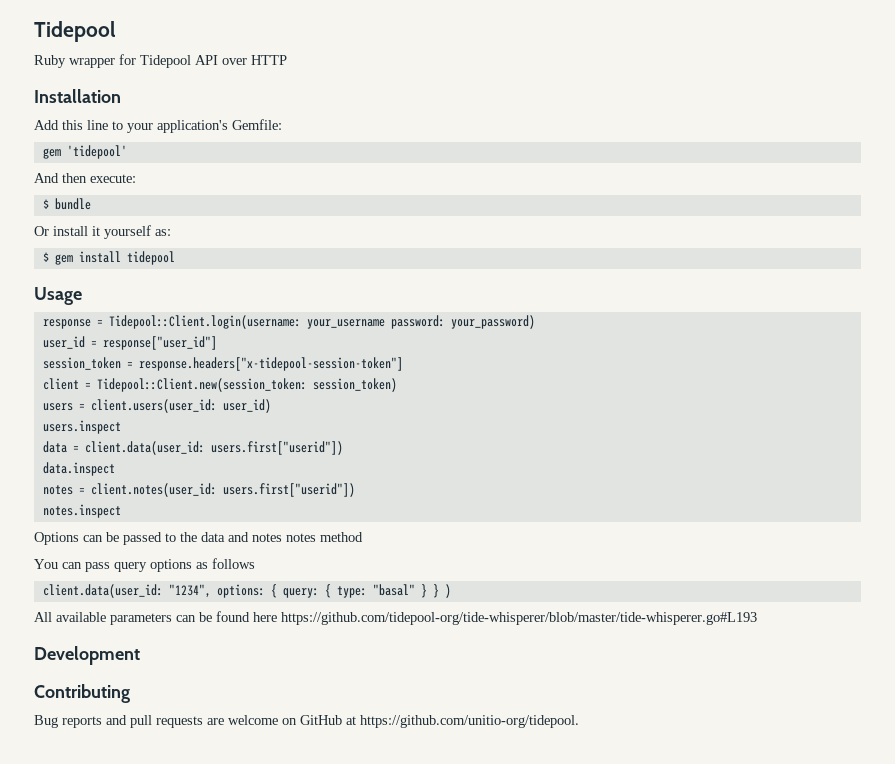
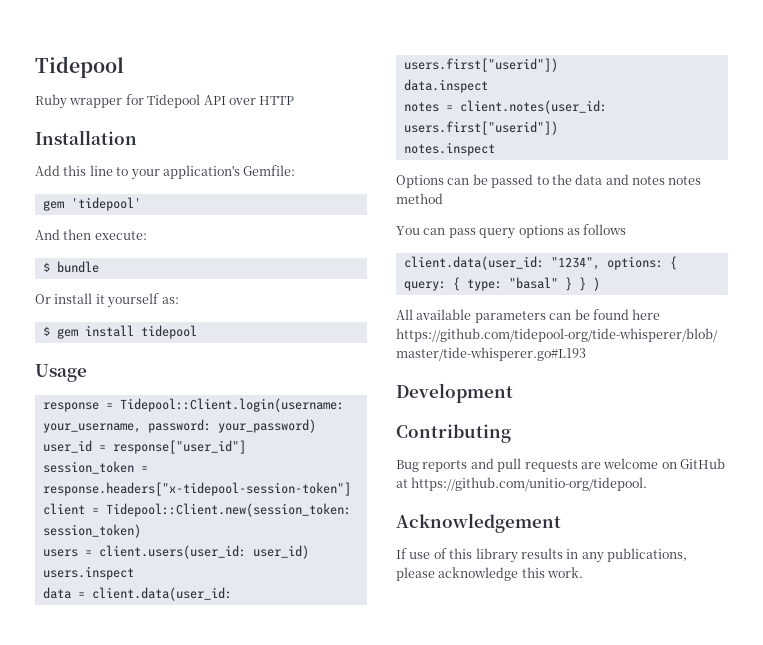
[306,319,385,329] your_username -> [42,423,141,433] your_username,
(579, 721) none -> [396,513,561,533] [396,548,687,563] [396,567,584,581] // Acknowledgement // If use of this library results in any publications, please acknowledge this work.

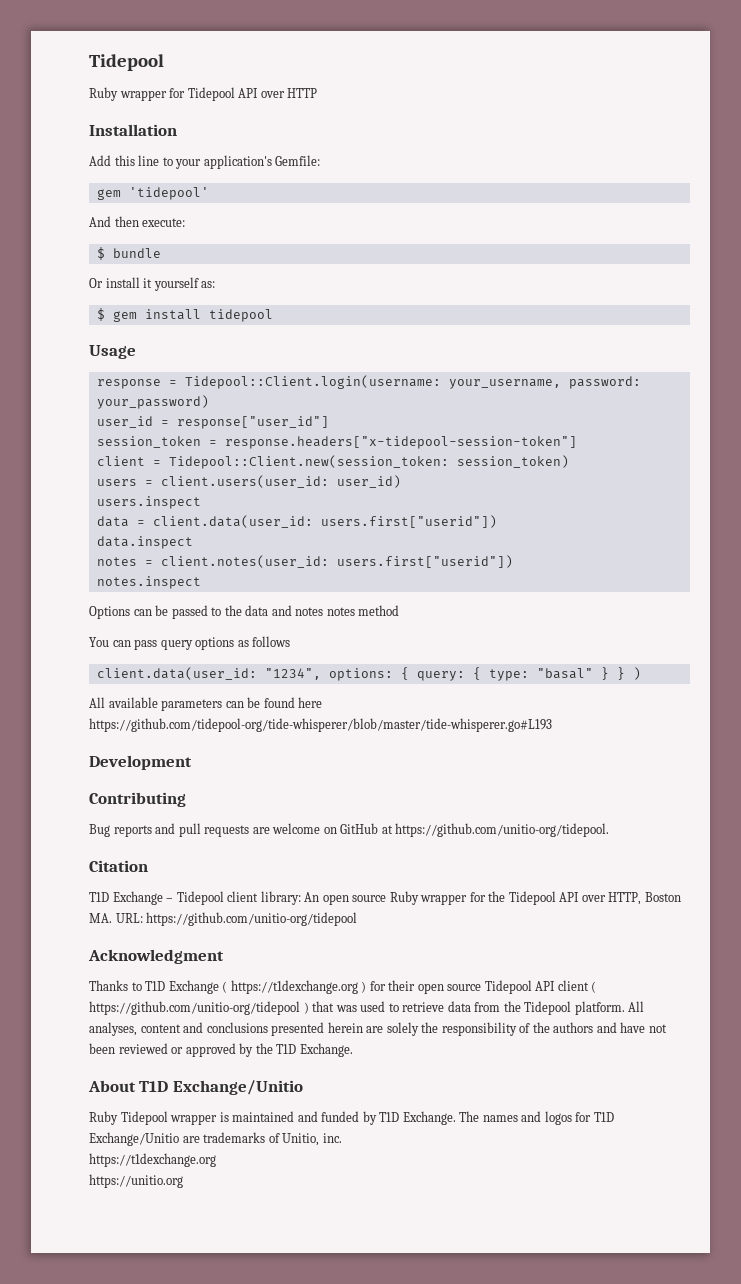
[396,513,561,533] [396,548,687,563] [396,567,584,581] Acknowledgement // If use of this library results in any publications, please acknowledge this work. -> [89,860,148,872] [89,891,681,905] [89,912,358,926] [88,949,224,964] [89,980,597,994] [89,1001,645,1015] [89,1022,667,1036] [89,1043,353,1057] [88,1080,303,1095] [89,1111,614,1125] [89,1132,342,1146] [89,1153,216,1167] [89,1174,183,1188] Citation // T1D Exchange – Tidepool client library: An open source Ruby wrapper for the Tidepool API over HTTP, Boston MA. URL: https://github.com/unitio-org/tidepool // Acknowledgment // Thanks to T1D Exchange ( https://t1dexchange.org ) for their open source Tidepool API client ( https://github.com/unitio-org/tidepool ) that was used to retrieve data from the Tidepool platform. All analyses, content and conclusions presented herein are solely the responsibility of the authors and have not been reviewed or approved by the T1D Exchange. // About T1D Exchange/Unitio // Ruby Tidepool wrapper is maintained and funded by T1D Exchange. The names and logos for T1D Exchange/Unitio are trademarks of Unitio, inc. // https://t1dexchange.org // https://unitio.org

